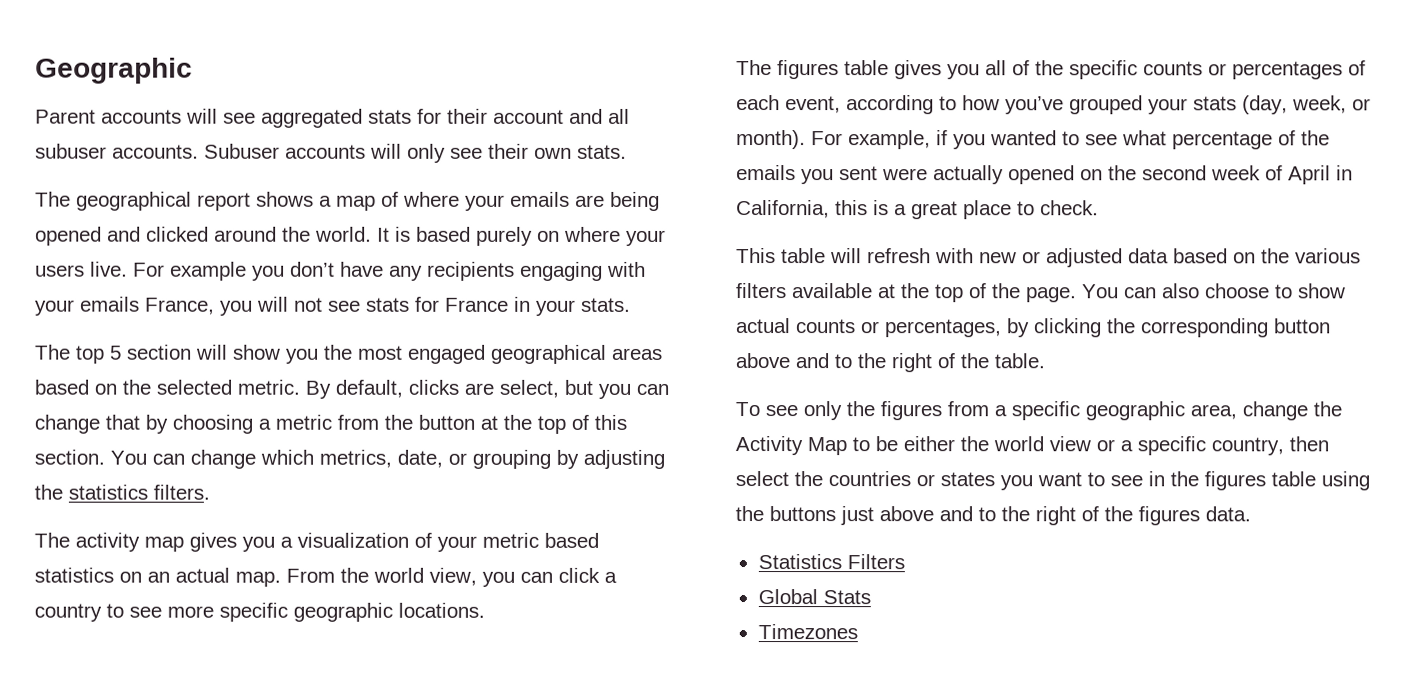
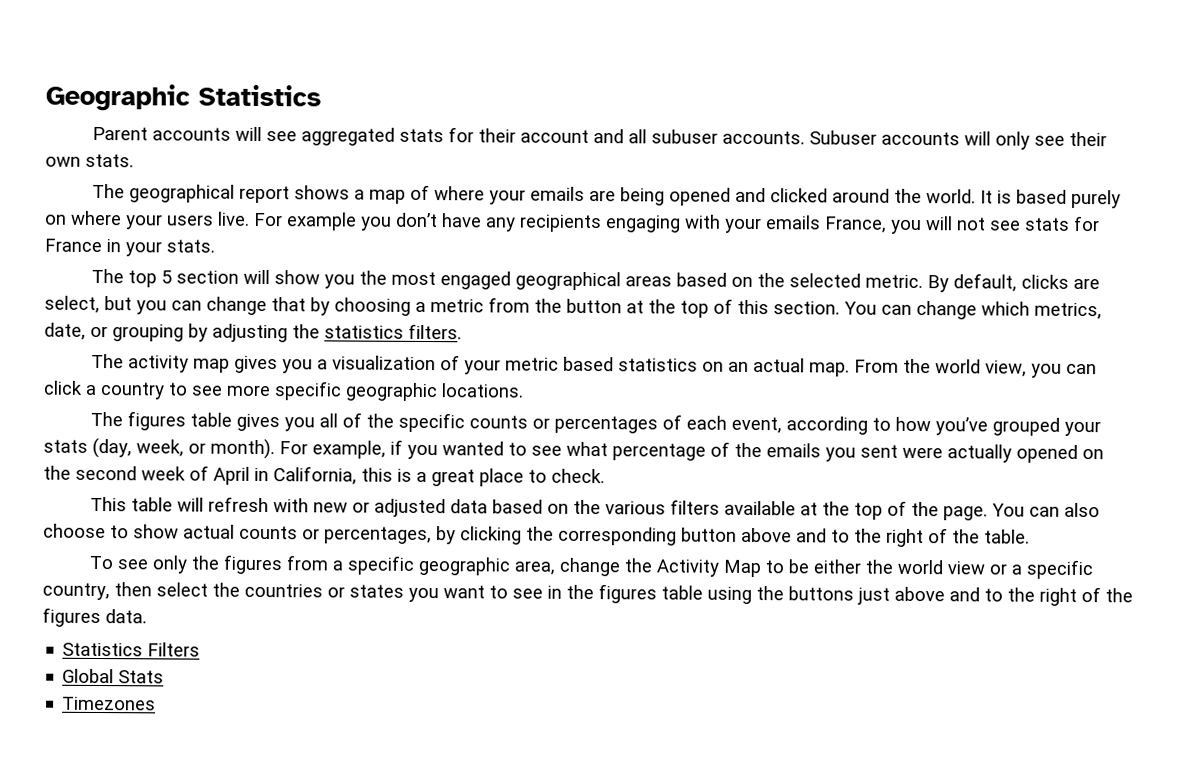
(193, 70) none -> [198,84,321,107] Statistics

